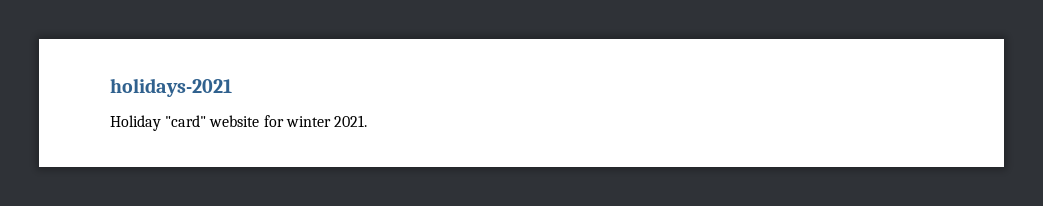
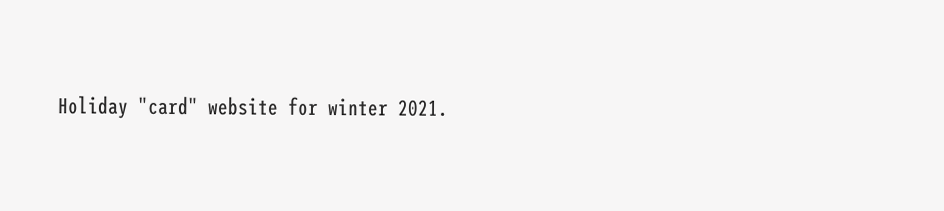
[110,78,232,97] holidays-2021 // -> (57, 107) none

